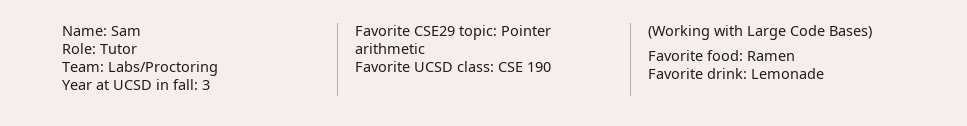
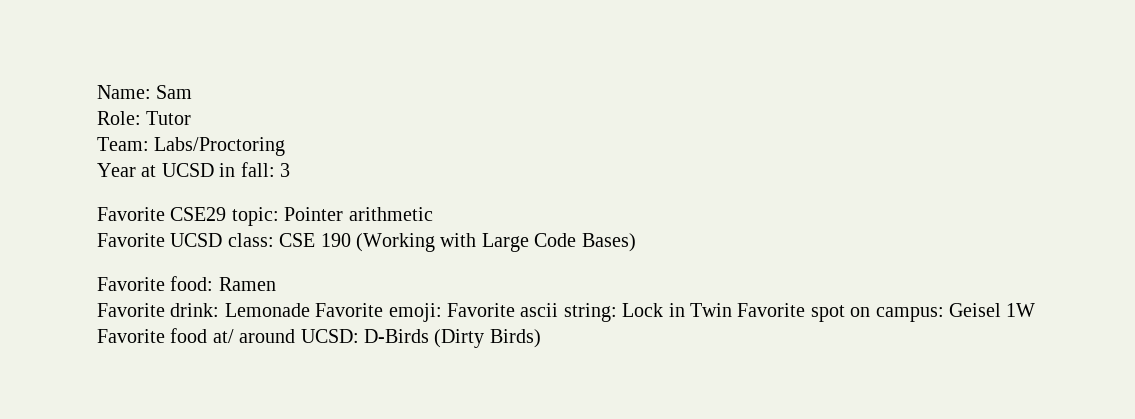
(824, 73) none -> [315,303,1036,322] [97,328,541,348] Favorite emoji: Favorite ascii string: Lock in Twin Favorite spot on campus: Geisel 1W Favorite food at/ around UCSD: D-Birds (Dirty Birds)

